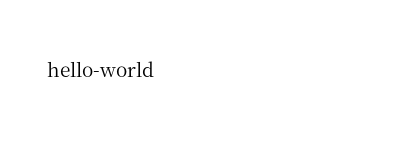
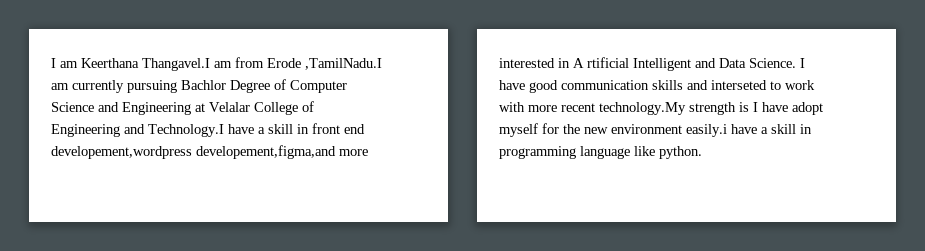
[47,61,154,77] hello-world -> [51,57,382,71] [51,79,347,93] [51,101,314,115] [51,123,365,137] [51,145,368,159] [499,57,805,71] [499,80,815,93] [499,102,823,115] [499,123,812,137] [499,146,702,159] I am Keerthana Thangavel.I am from Erode ,TamilNadu.I am currently pursuing Bachlor Degree of Computer Science and Engineering at Velalar College of Engineering and Technology.I have a skill in front end developement,wordpress developement,figma,and more interested in A rtificial Intelligent and Data Science. I have good communication skills and interseted to work with more recent technology.My strength is I have adopt myself for the new environment easily.i have a skill in programming language like python.

